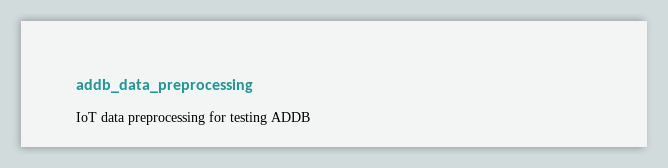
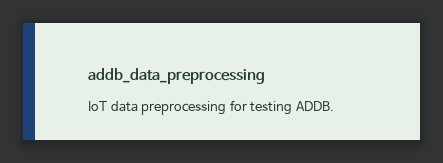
[271,112,310,122] ADDB -> [295,101,334,111] ADDB.

